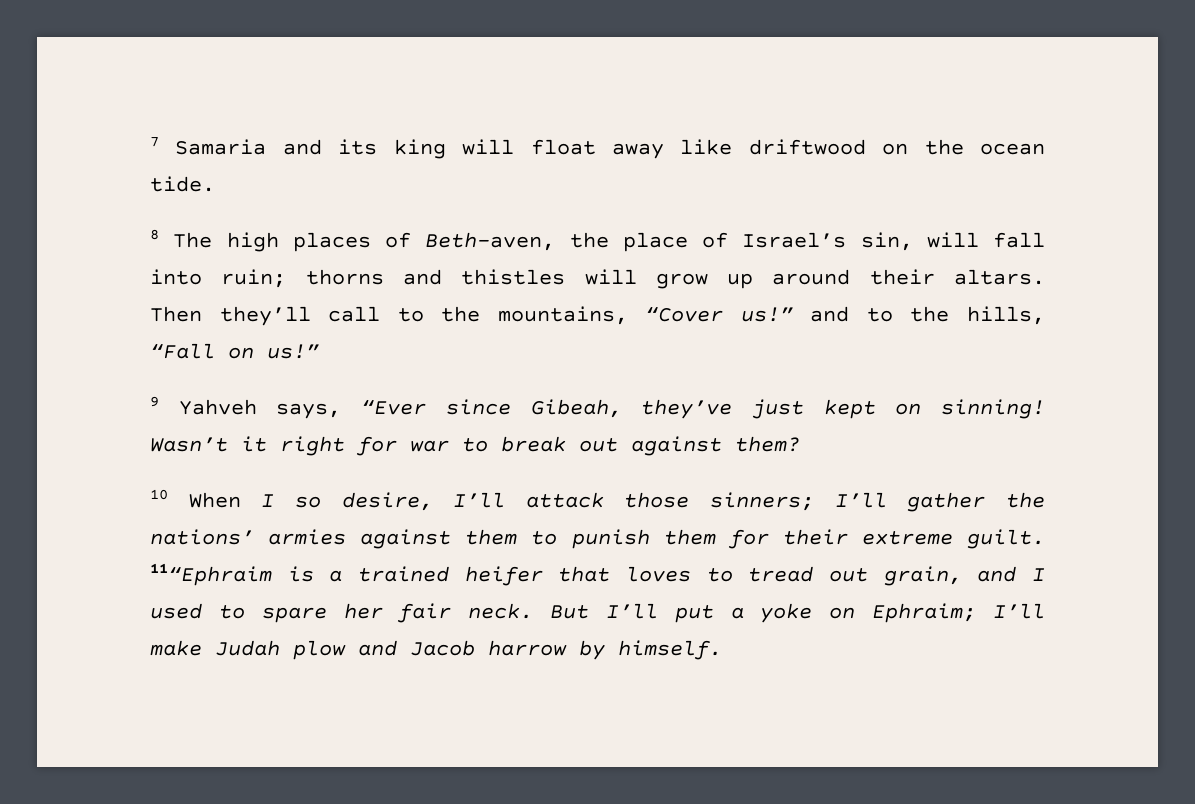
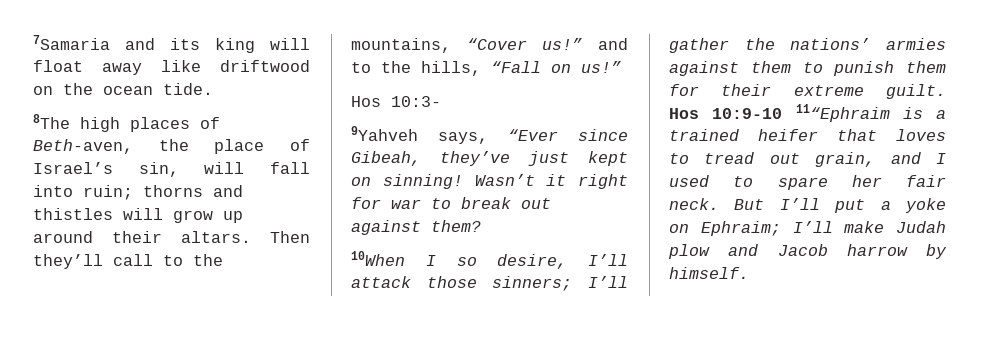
[150,137,267,155] 7 Samaria -> [33,35,110,50] 7Samaria
[150,229,213,248] 8 The -> [33,114,70,129] 8The
[150,396,257,415] 9 Yahveh -> [351,96,441,107] [351,126,418,141] Hos 10:3- // 9Yahveh
[150,489,241,508] 10 When -> [351,251,405,266] 10When
(1045, 539) none -> [669,108,783,119] Hos 10:9-10

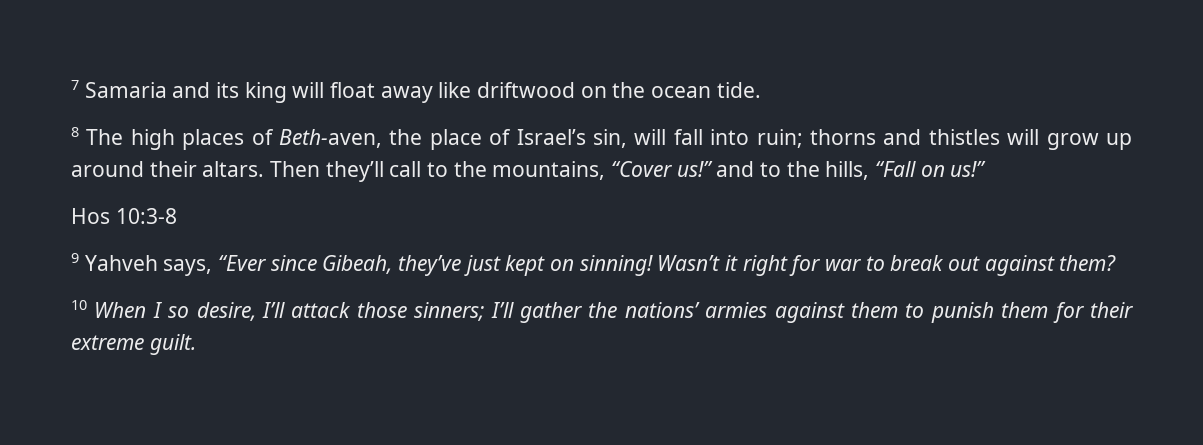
[33,35,110,50] 7Samaria -> [71,80,167,98] 7 Samaria
[33,114,70,129] 8The -> [71,127,124,145] 8 The
[391,96,441,107] [351,126,418,141] 10:3- // 9Yahveh -> [115,208,177,224] [71,253,158,271] 10:3-8 // 9 Yahveh
[351,251,405,266] 10When -> [71,300,147,318] 10 When
[669,104,946,122] [669,129,946,141] [669,152,946,167] [669,175,946,190] [669,198,946,213] [669,221,946,236] [668,244,947,259] [669,267,749,279] Hos 10:9-10 11“Ephraim is a trained heifer that loves to tread out grain, and I used to spare her fair neck. But I’ll put a yoke on Ephraim; I’ll make Judah plow and Jacob harrow by himself. -> (196, 344) none

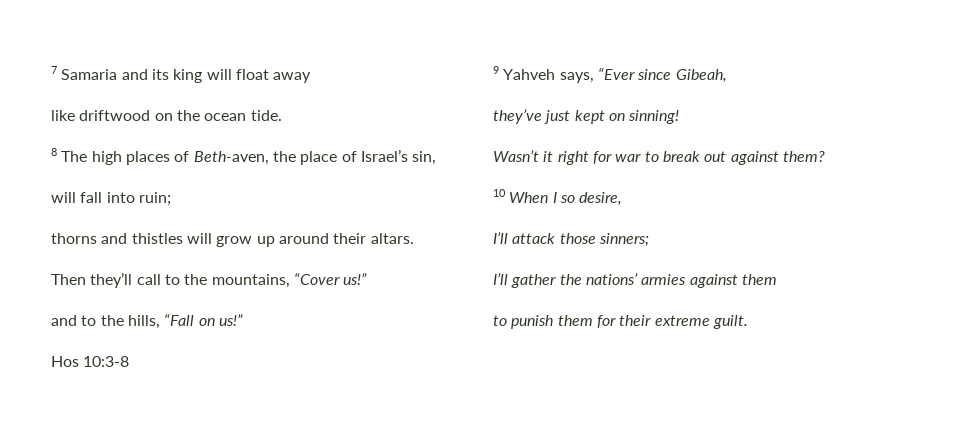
(433, 94) none -> (312, 77) //
(627, 138) none -> (437, 158) //
(803, 138) none -> (171, 199) //
(265, 169) none -> (414, 238) //
(713, 169) none -> (368, 279) //
(393, 264) none -> (727, 76) //
(653, 265) none -> (680, 117) //
(256, 311) none -> (623, 199) //
(485, 311) none -> (649, 240) //
(898, 310) none -> (777, 279) //

